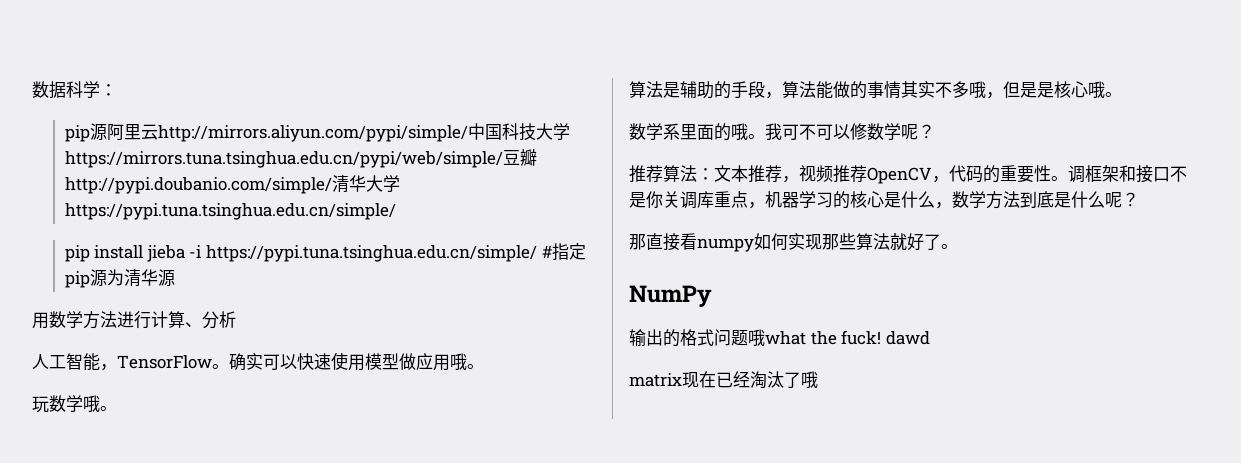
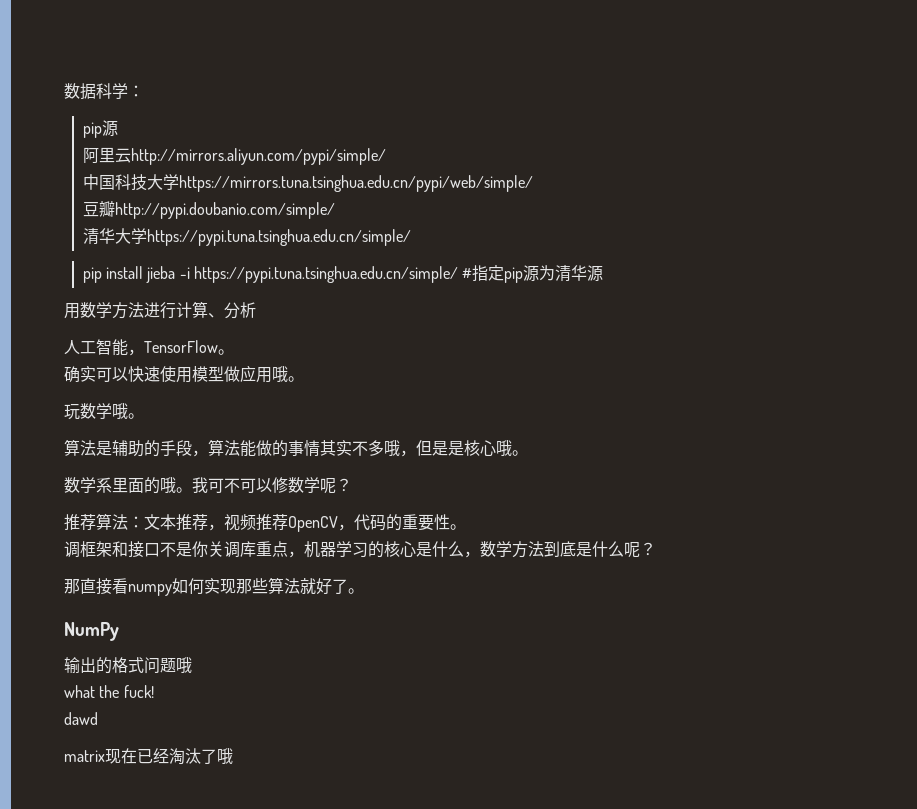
(107, 132) none -> (118, 128) //
(468, 133) none -> (386, 156) //
(503, 159) none -> (533, 183) //
(332, 185) none -> (335, 210) //
(229, 366) none -> (234, 352) //
(1068, 178) none -> (466, 527) //
(765, 337) none -> (192, 665) //
(882, 337) none -> (154, 691) //

